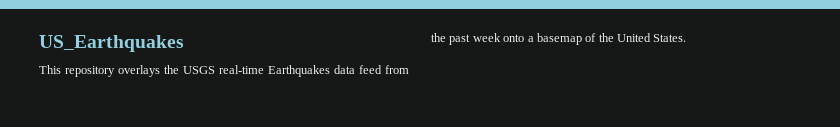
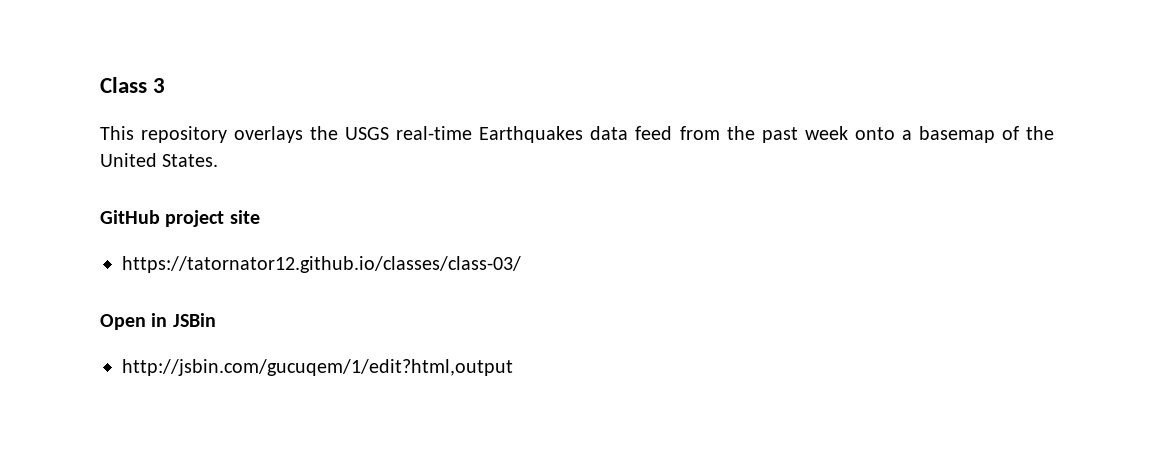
[39,35,184,52] US_Earthquakes -> [100,77,166,93] Class 3
(687, 38) none -> [100,210,260,227] [122,256,521,273] [100,313,216,330] [122,359,513,376] // GitHub project site // https://tatornator12.github.io/classes/class-03/ // Open in JSBin // http://jsbin.com/gucuqem/1/edit?html,output

